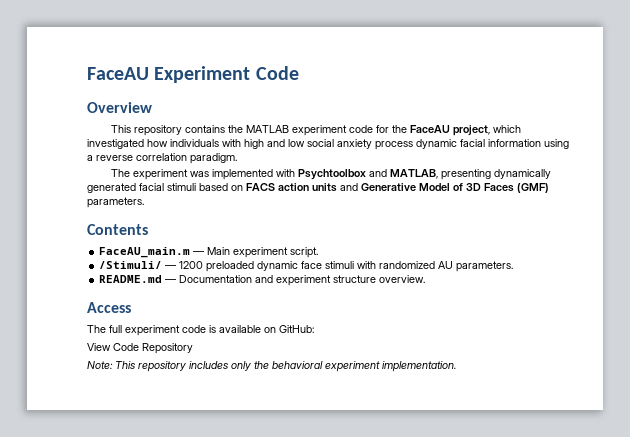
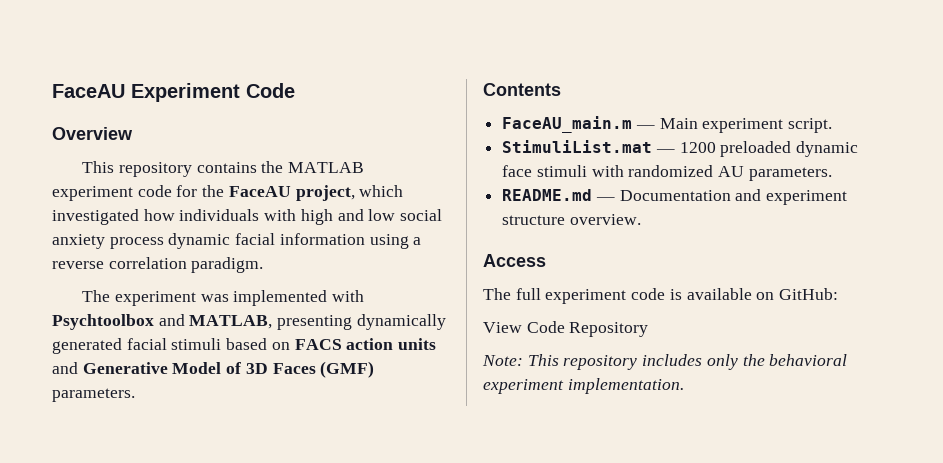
[99,261,163,269] /Stimuli/ -> [502,140,653,153] StimuliList.mat

